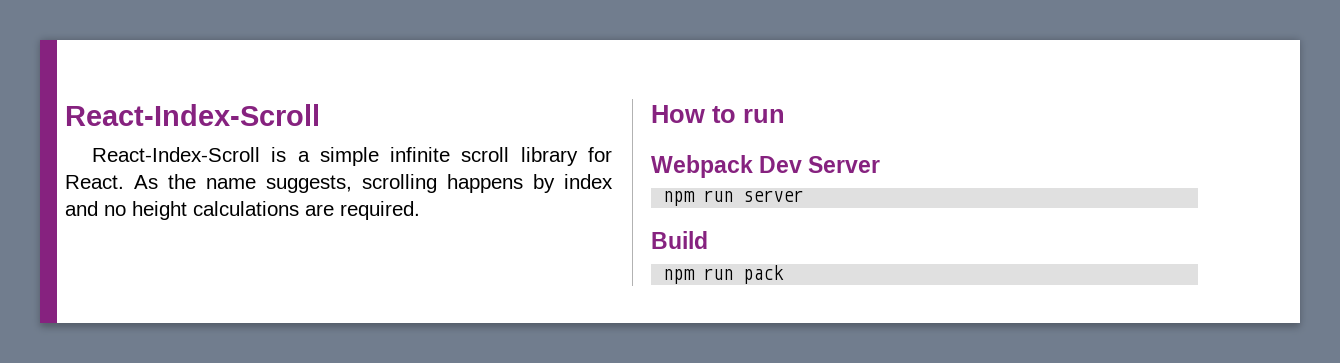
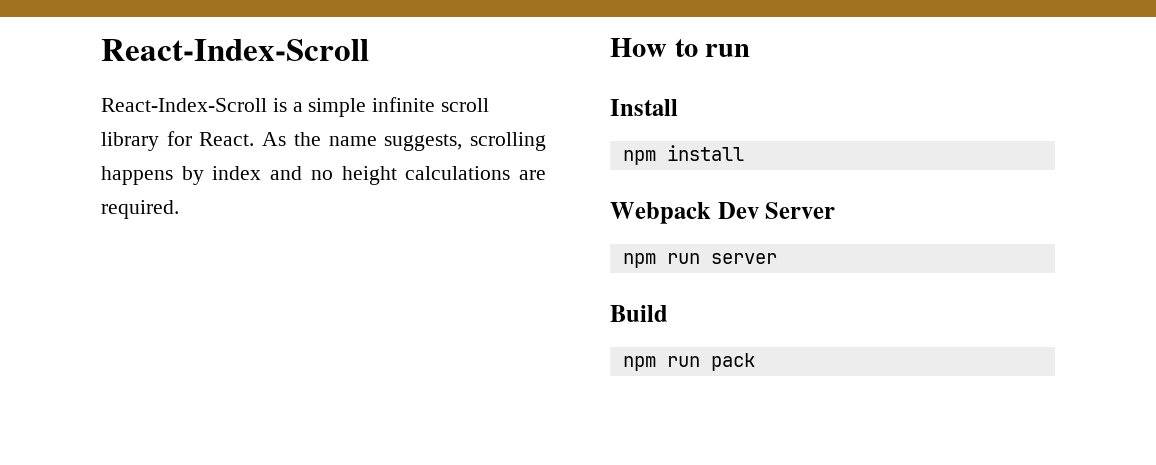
(785, 116) none -> [610,99,678,116] [622,145,744,165] // Install // npm install

